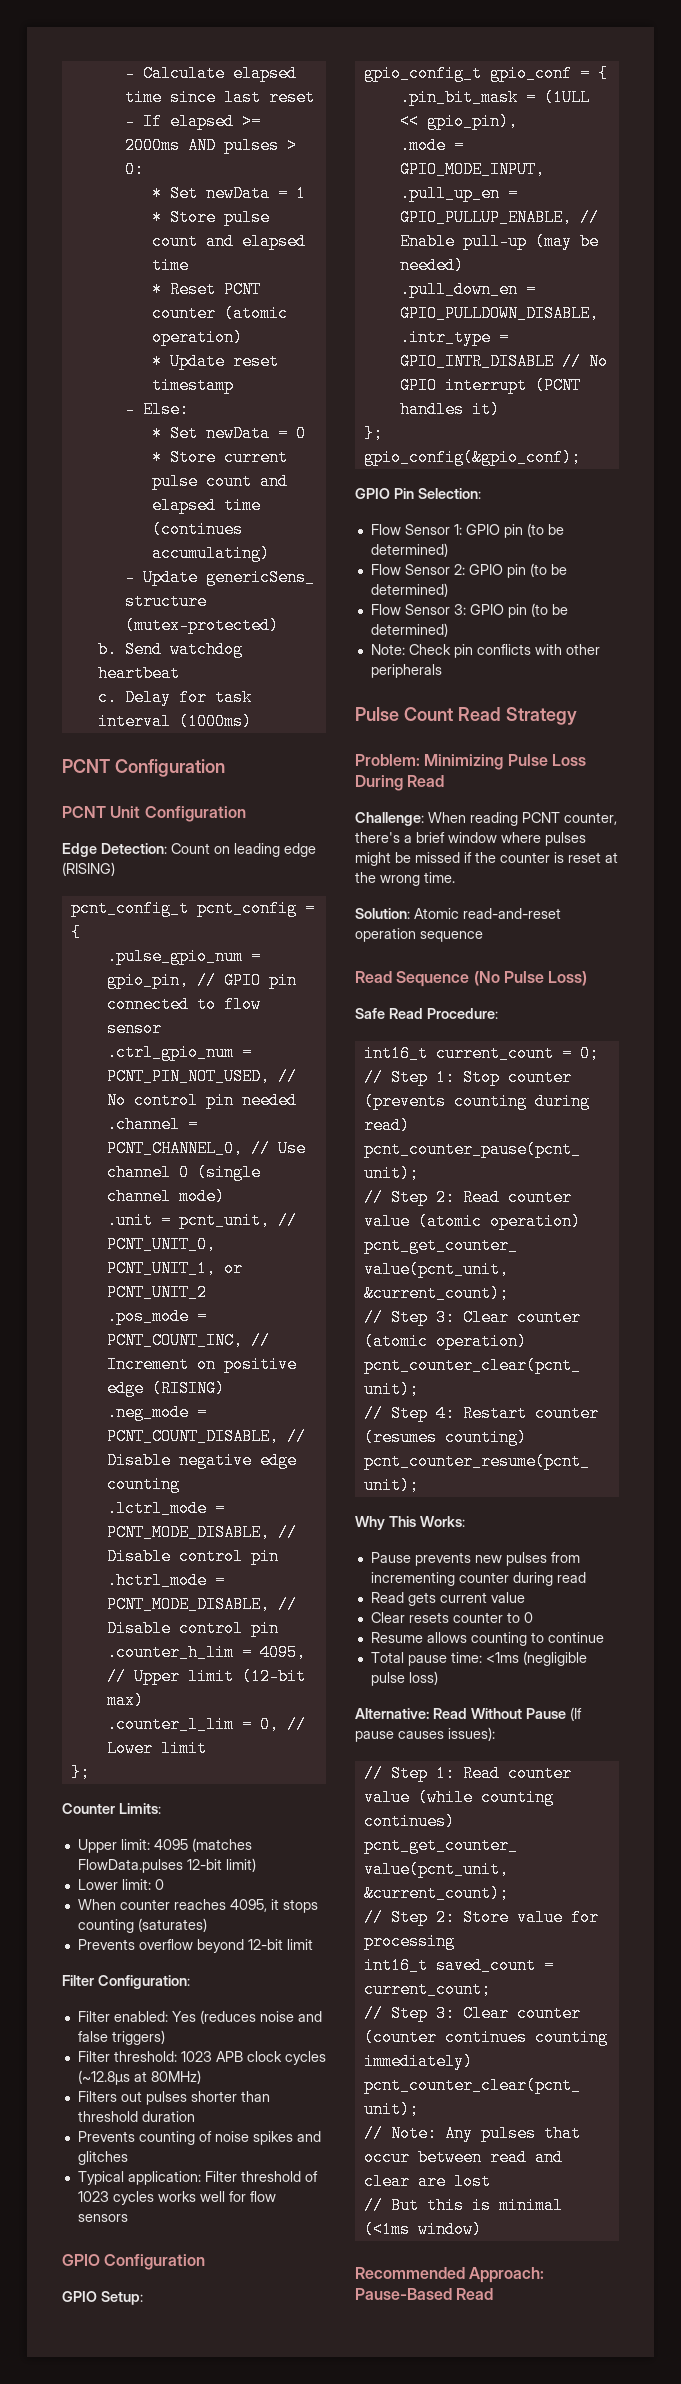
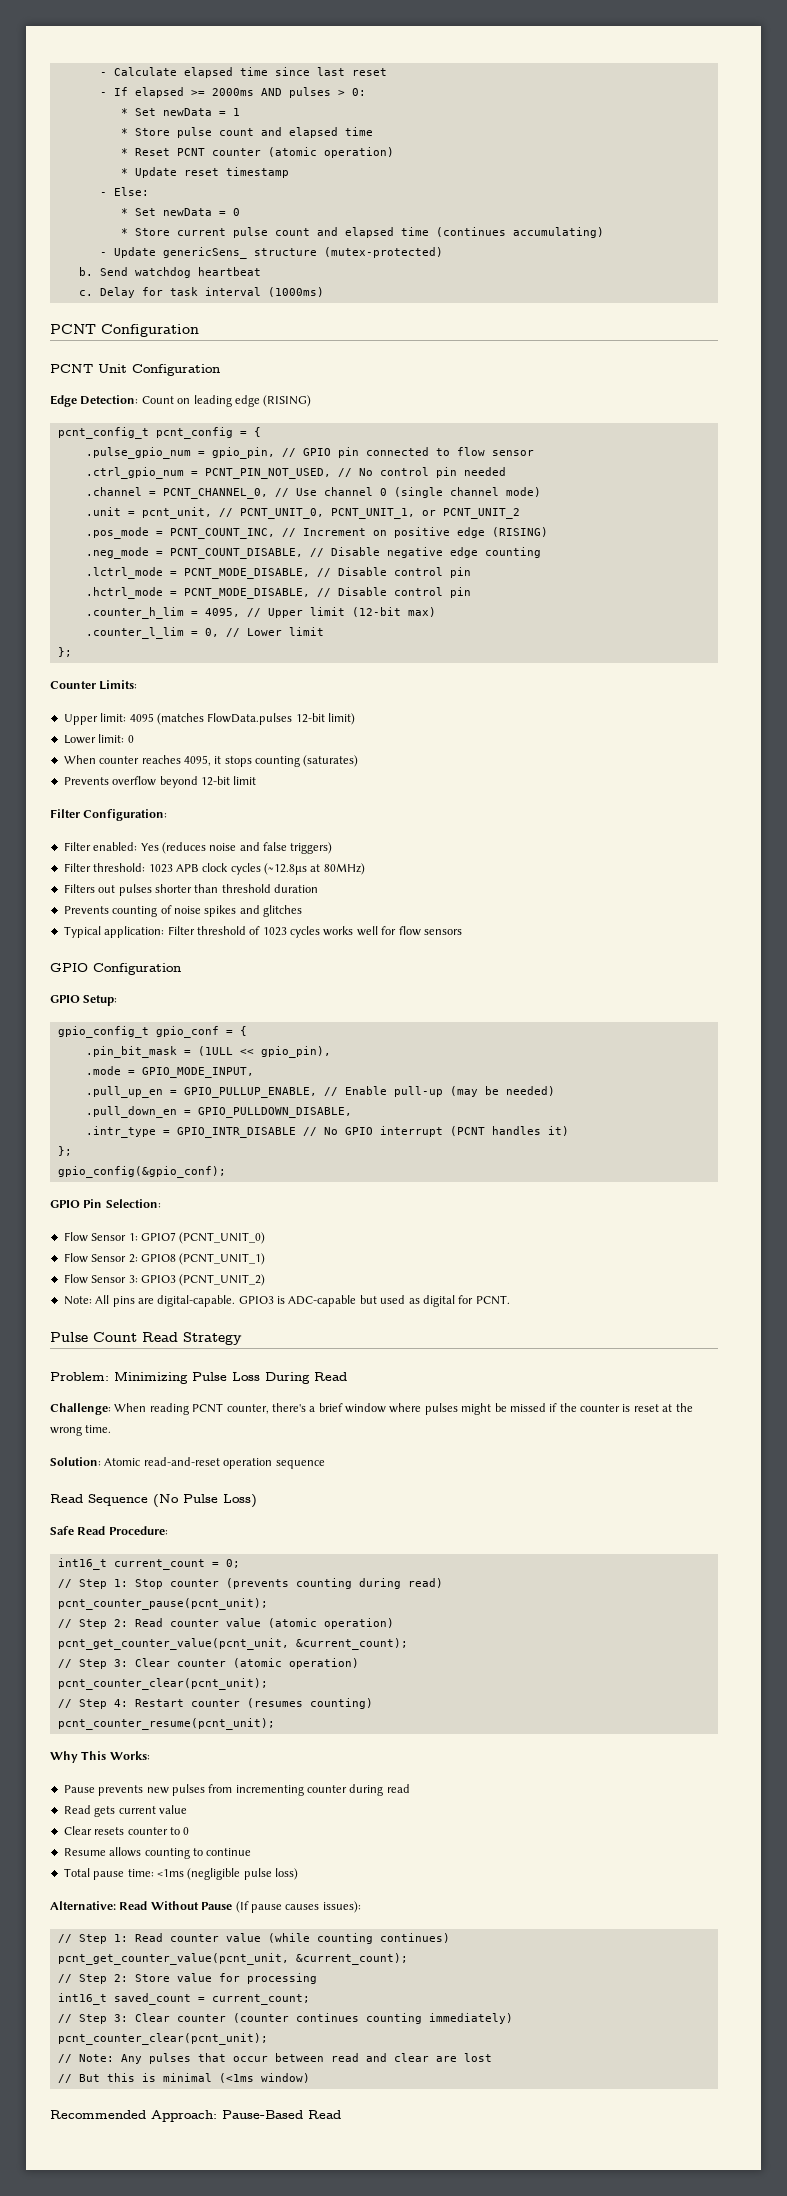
[465,523,564,538] [370,543,448,557] [370,563,567,578] [370,583,448,597] [370,603,568,618] [370,623,448,637] [370,644,600,658] [370,664,442,678] GPIO pin (to be determined) // Flow Sensor 2: GPIO pin (to be determined) // Flow Sensor 3: GPIO pin (to be determined) // Note: Check pin conflicts with other peripherals -> [140,1232,266,1244] [63,1253,266,1265] [63,1274,266,1286] [63,1295,510,1307] GPIO7 (PCNT_UNIT_0) // Flow Sensor 2: GPIO8 (PCNT_UNIT_1) // Flow Sensor 3: GPIO3 (PCNT_UNIT_2) // Note: All pins are digital-capable. GPIO3 is ADC-capable but used as digital for PCNT.

